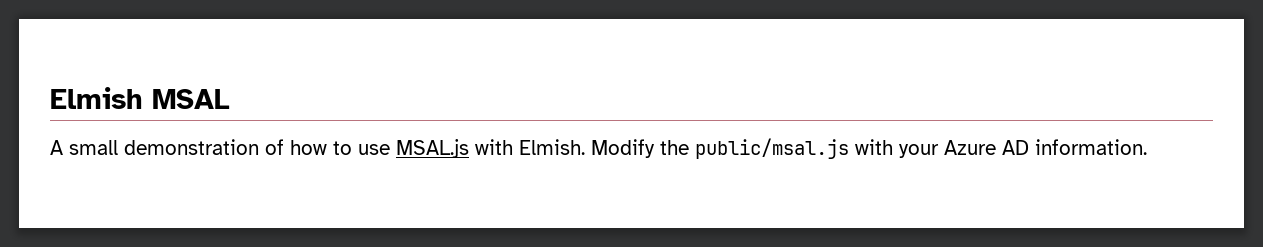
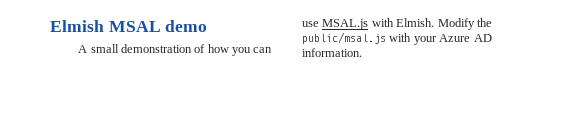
(230, 99) none -> [165,20,208,32] demo
[333,141,352,155] to -> [232,47,273,56] you can

